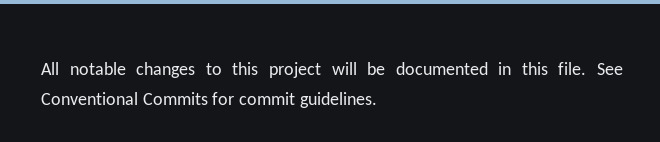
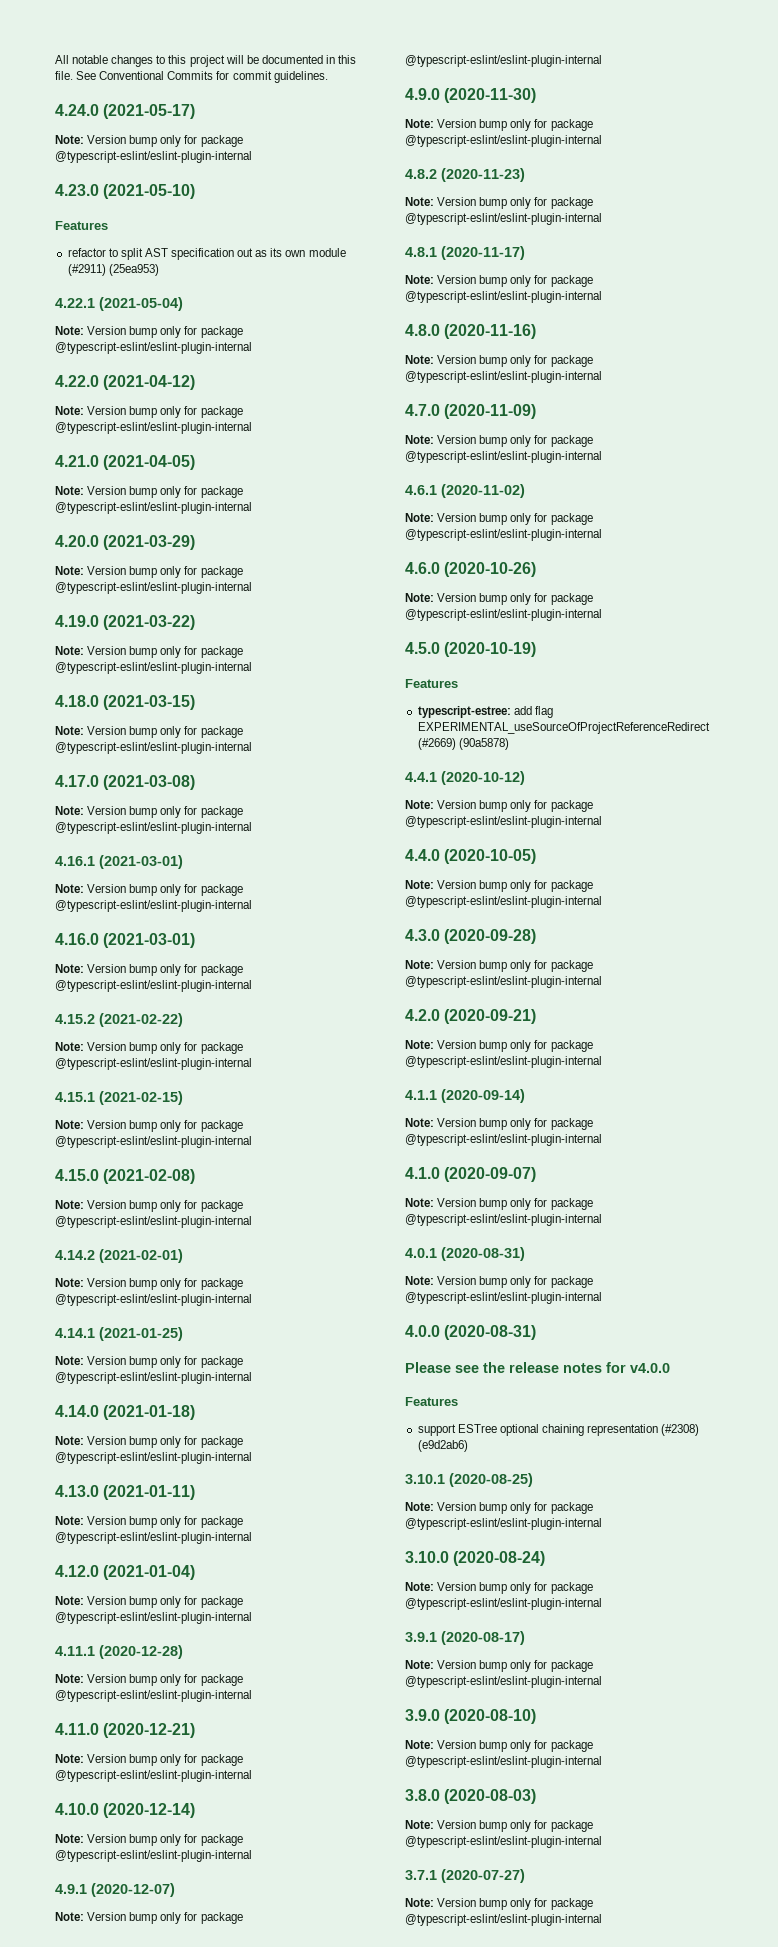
(377, 100) none -> [55,104,196,119] [55,135,243,147] [55,151,252,163] [55,184,196,199] [55,221,108,230] [67,248,346,260] [67,264,159,276] [55,297,183,311] [55,326,243,338] [55,342,252,354] [55,375,196,390] [55,406,243,418] [55,422,252,434] [55,455,196,470] [55,486,243,498] [55,502,252,514] [55,535,196,550] [55,566,243,578] [55,582,252,594] [55,615,196,630] [55,646,243,658] [55,662,252,674] [55,695,196,710] [55,726,243,738] [55,742,252,754] [55,775,196,790] [55,806,243,818] [55,822,252,834] [55,855,183,869] [55,884,243,896] [55,900,252,912] [55,933,196,948] [55,964,243,976] [55,980,252,992] [55,1013,183,1027] [55,1042,243,1054] [55,1058,252,1070] [55,1091,183,1105] [55,1120,243,1132] [55,1136,252,1148] [55,1169,196,1184] [55,1200,243,1212] [55,1216,252,1228] [55,1249,183,1263] [55,1278,243,1290] [55,1294,252,1306] [55,1327,183,1341] [55,1356,243,1368] [55,1372,252,1384] [55,1405,196,1420] [55,1436,243,1448] [55,1452,252,1464] [55,1485,196,1500] [55,1516,243,1528] [55,1532,252,1544] [55,1565,196,1580] [55,1596,243,1608] [55,1612,252,1624] [55,1645,183,1659] [55,1674,243,1686] [55,1690,252,1702] [55,1723,196,1738] [55,1754,243,1766] [55,1770,252,1782] [55,1803,196,1818] [55,1834,243,1846] [55,1850,252,1862] [55,1883,175,1897] [55,1912,243,1924] [405,55,602,67] [405,88,537,103] [405,119,593,131] [405,135,602,147] [405,168,525,182] [405,197,593,209] [405,213,602,225] [405,246,525,260] [405,275,593,287] [405,291,602,303] [405,324,537,339] [405,355,593,367] [405,371,602,383] [405,404,537,419] [405,435,593,447] [405,451,602,463] [405,484,525,498] [405,513,593,525] [405,529,602,541] [405,562,537,577] [405,593,593,605] [405,609,602,621] [405,642,537,657] [405,679,458,688] [417,706,553,718] [417,722,710,734] [417,738,509,750] [405,771,525,785] [405,800,593,812] [405,816,602,828] [405,849,537,864] [405,880,593,892] [405,896,602,908] [405,929,537,944] [405,960,593,972] [405,976,602,988] [405,1009,537,1024] [405,1040,593,1052] [405,1056,602,1068] [405,1089,525,1103] [405,1118,593,1130] [405,1134,602,1146] [405,1167,537,1182] [405,1198,593,1210] [405,1214,602,1226] [405,1247,525,1261] [405,1276,593,1288] [405,1292,602,1304] [405,1325,537,1340] [405,1362,670,1373] [405,1397,458,1406] [417,1424,700,1436] [417,1440,468,1452] [405,1473,533,1487] [405,1502,593,1514] [405,1518,602,1530] [405,1551,546,1566] [405,1582,593,1594] [405,1598,602,1610] [405,1631,525,1645] [405,1660,593,1672] [405,1676,602,1688] [405,1709,537,1724] [405,1740,593,1752] [405,1756,602,1768] [405,1789,537,1804] [405,1820,593,1832] [405,1836,602,1848] [405,1869,525,1883] [405,1898,593,1910] [405,1914,602,1926] // 4.24.0 (2021-05-17) // Note: Version bump only for package @typescript-eslint/eslint-plugin-internal // 4.23.0 (2021-05-10) // Features // refactor to split AST specification out as its own module (#2911) (25ea953) // 4.22.1 (2021-05-04) // Note: Version bump only for package @typescript-eslint/eslint-plugin-internal // 4.22.0 (2021-04-12) // Note: Version bump only for package @typescript-eslint/eslint-plugin-internal // 4.21.0 (2021-04-05) // Note: Version bump only for package @typescript-eslint/eslint-plugin-internal // 4.20.0 (2021-03-29) // Note: Version bump only for package @typescript-eslint/eslint-plugin-internal // 4.19.0 (2021-03-22) // Note: Version bump only for package @typescript-eslint/eslint-plugin-internal // 4.18.0 (2021-03-15) // Note: Version bump only for package @typescript-eslint/eslint-plugin-internal // 4.17.0 (2021-03-08) // Note: Version bump only for package @typescript-eslint/eslint-plugin-internal // 4.16.1 (2021-03-01) // Note: Version bump only for package @typescript-eslint/eslint-plugin-internal // 4.16.0 (2021-03-01) // Note: Version bump only for package @typescript-eslint/eslint-plugin-internal // 4.15.2 (2021-02-22) // Note: Version bump only for package @typescript-eslint/eslint-plugin-internal // 4.15.1 (2021-02-15) // Note: Version bump only for package @typescript-eslint/eslint-plugin-internal // 4.15.0 (2021-02-08) // Note: Version bump only for package @typescript-eslint/eslint-plugin-internal // 4.14.2 (2021-02-01) // Note: Version bump only for package @typescript-eslint/eslint-plugin-internal // 4.14.1 (2021-01-25) // Note: Version bump only for package @typescript-eslint/eslint-plugin-internal // 4.14.0 (2021-01-18) // Note: Version bump only for package @typescript-eslint/eslint-plugin-internal // 4.13.0 (2021-01-11) // Note: Version bump only for package @typescript-eslint/eslint-plugin-internal // 4.12.0 (2021-01-04) // Note: Version bump only for package @typescript-eslint/eslint-plugin-internal // 4.11.1 (2020-12-28) // Note: Version bump only for package @typescript-eslint/eslint-plugin-internal // 4.11.0 (2020-12-21) // Note: Version bump only for package @typescript-eslint/eslint-plugin-internal // 4.10.0 (2020-12-14) // Note: Version bump only for package @typescript-eslint/eslint-plugin-internal // 4.9.1 (2020-12-07) // Note: Version bump only for package @typescript-eslint/eslint-plugin-internal // 4.9.0 (2020-11-30) // Note: Version bump only for package @typescript-eslint/eslint-plugin-internal // 4.8.2 (2020-11-23) // Note: Version bump only for package @typescript-eslint/eslint-plugin-internal // 4.8.1 (2020-11-17) // Note: Version bump only for package @typescript-eslint/eslint-plugin-internal // 4.8.0 (2020-11-16) // Note: Version bump only for package @typescript-eslint/eslint-plugin-internal // 4.7.0 (2020-11-09) // Note: Version bump only for package @typescript-eslint/eslint-plugin-internal // 4.6.1 (2020-11-02) // Note: Version bump only for package @typescript-eslint/eslint-plugin-internal // 4.6.0 (2020-10-26) // Note: Version bump only for package @typescript-eslint/eslint-plugin-internal // 4.5.0 (2020-10-19) // Features // typescript-estree: add flag EXPERIMENTAL_useSourceOfProjectReferenceRedirect (#2669) (90a5878) // 4.4.1 (2020-10-12) // Note: Version bump only for package @typescript-eslint/eslint-plugin-internal // 4.4.0 (2020-10-05) // Note: Version bump only for package @typescript-eslint/eslint-plugin-internal // 4.3.0 (2020-09-28) // Note: Version bump only for package @typescript-eslint/eslint-plugin-internal // 4.2.0 (2020-09-21) // Note: Version bump only for package @typescript-eslint/eslint-plugin-internal // 4.1.1 (2020-09-14) // Note: Version bump only for package @typescript-eslint/eslint-plugin-internal // 4.1.0 (2020-09-07) // Note: Version bump only for package @typescript-eslint/eslint-plugin-internal // 4.0.1 (2020-08-31) // Note: Version bump only for package @typescript-eslint/eslint-plugin-internal // 4.0.0 (2020-08-31) // Please see the release notes for v4.0.0 // Features // support ESTree optional chaining representation (#2308) (e9d2ab6) // 3.10.1 (2020-08-25) // Note: Version bump only for package @typescript-eslint/eslint-plugin-internal // 3.10.0 (2020-08-24) // Note: Version bump only for package @typescript-eslint/eslint-plugin-internal // 3.9.1 (2020-08-17) // Note: Version bump only for package @typescript-eslint/eslint-plugin-internal // 3.9.0 (2020-08-10) // Note: Version bump only for package @typescript-eslint/eslint-plugin-internal // 3.8.0 (2020-08-03) // Note: Version bump only for package @typescript-eslint/eslint-plugin-internal // 3.7.1 (2020-07-27) // Note: Version bump only for package @typescript-eslint/eslint-plugin-internal

